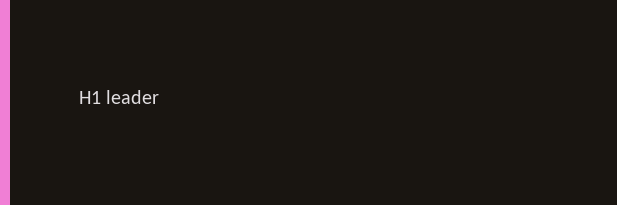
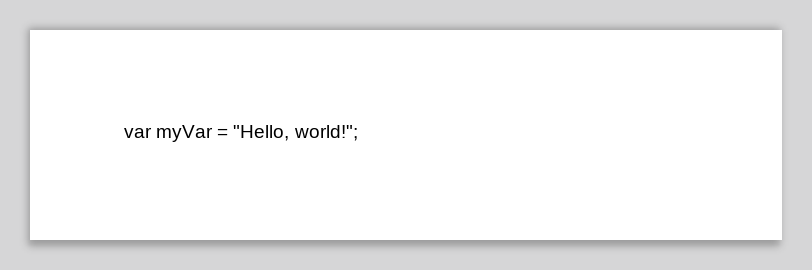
[79,90,160,104] H1 leader -> [124,125,358,142] var myVar = "Hello, world!";

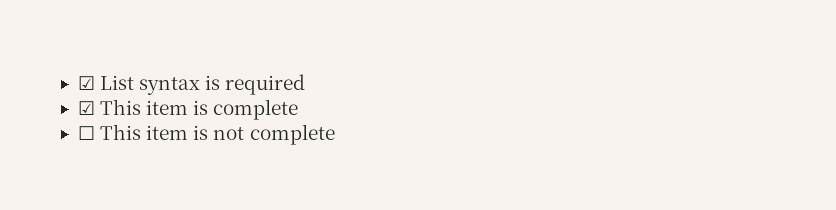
[124,125,358,142] var myVar = "Hello, world!"; -> [77,74,306,95] [77,99,299,120] [77,124,335,145] ☑ List syntax is required // ☑ This item is complete // ☐ This item is not complete

